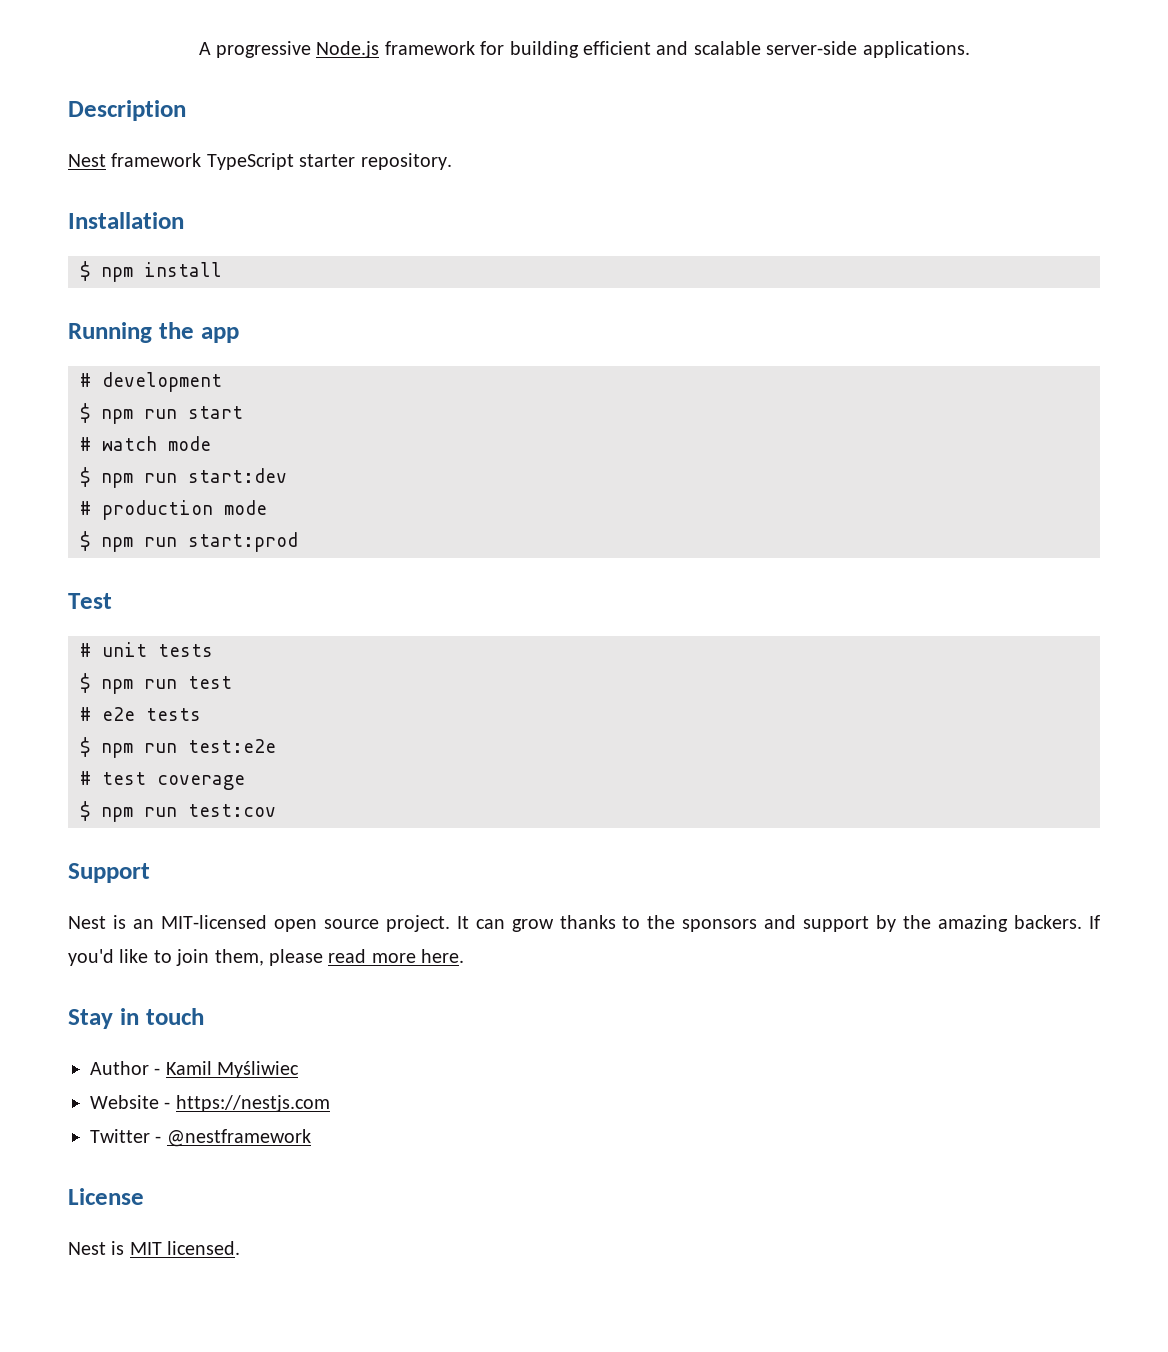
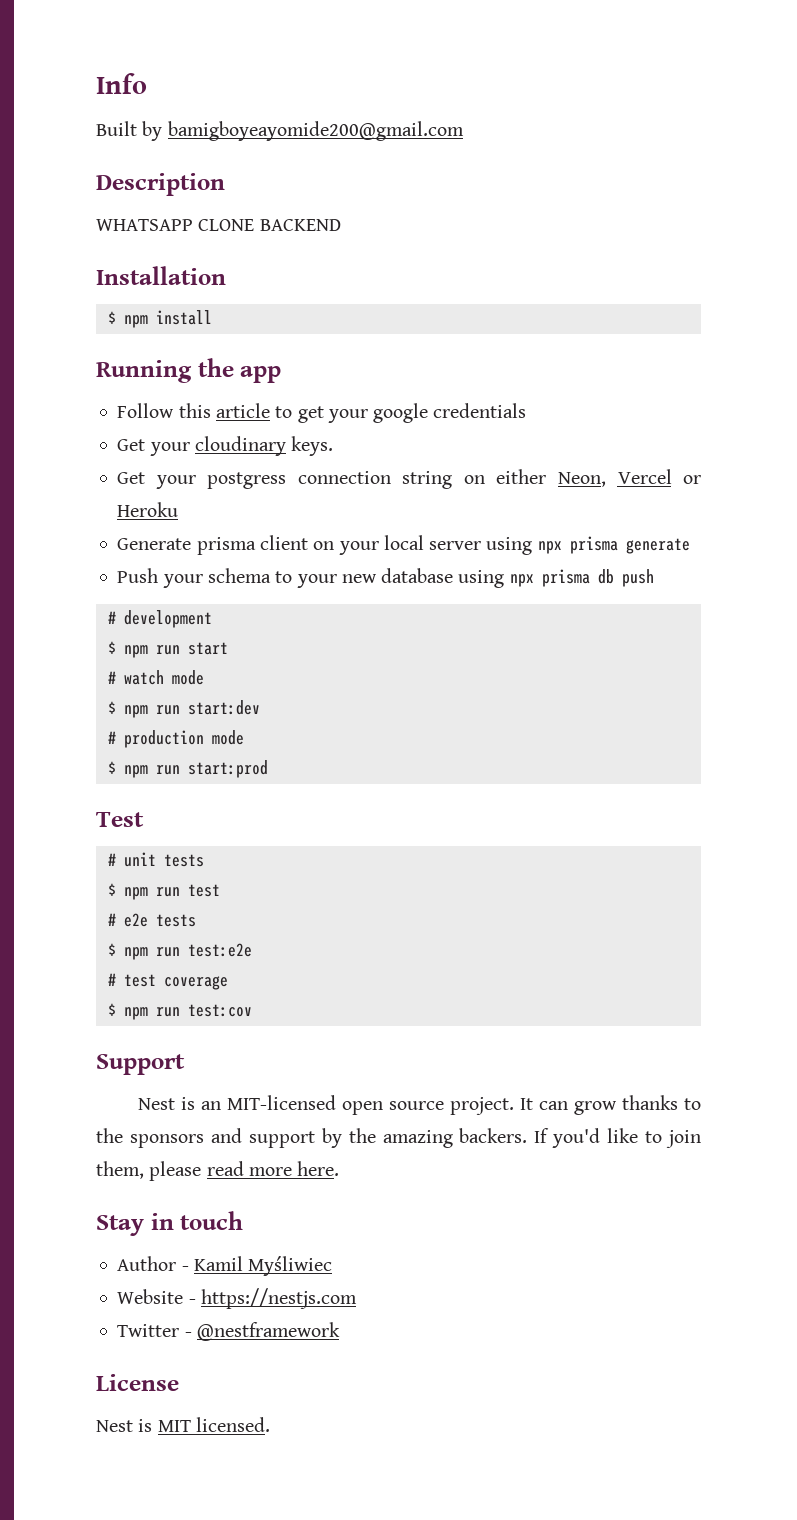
[198,41,970,58] [68,100,186,121] [68,153,452,170] A progressive Node.js framework for building efficient and scalable server-side applications. // Description // Nest framework TypeScript starter repository. -> [96,73,147,94] [96,121,464,141] [96,173,225,196] [96,219,341,231] Info // Built by bamigboyeayomide200@gmail.com // Description // WHATSAPP CLONE BACKEND
(239, 335) none -> [117,403,527,423] [117,436,334,456] [117,469,701,489] [117,502,179,517] [117,535,690,555] [117,568,654,588] // Follow this article to get your google credentials // Get your cloudinary keys. // Get your postgress connection string on either Neon, Vercel or Heroku // Generate prisma client on your local server using npx prisma generate // Push your schema to your new database using npx prisma db push

